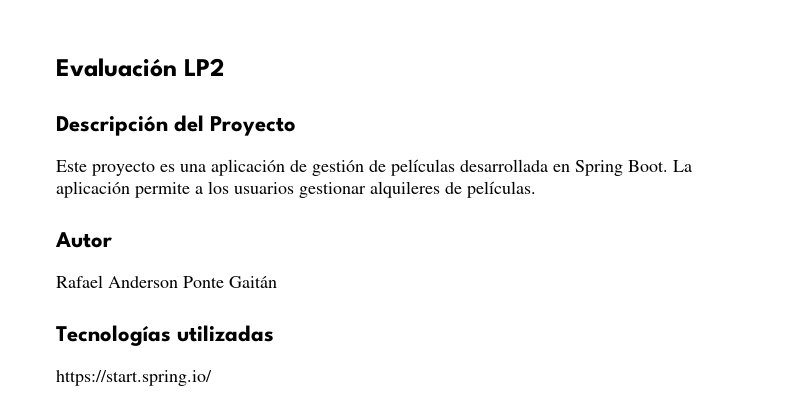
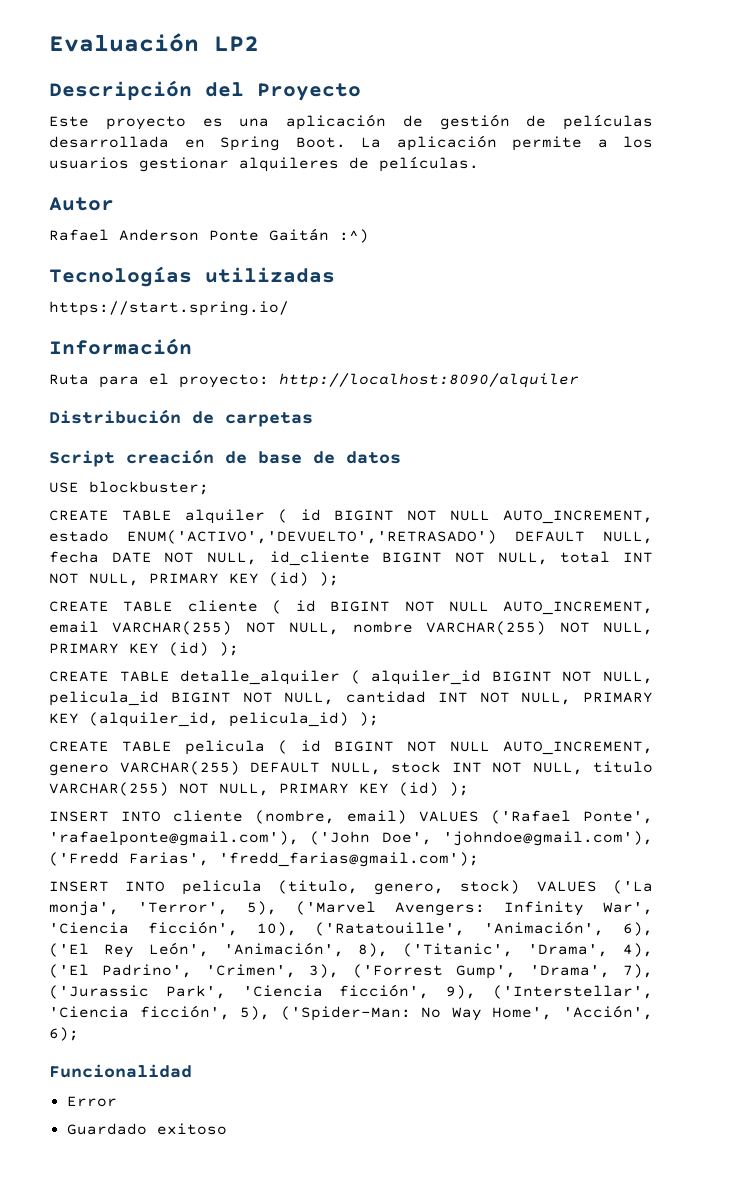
(277, 282) none -> [339,229,369,243] :^)
(212, 378) none -> [49,338,192,355] [49,373,579,388] [49,409,313,427] [49,449,401,467] [49,481,209,495] [49,509,653,524] [49,530,653,544] [49,551,653,566] [49,572,339,586] [49,600,653,615] [49,621,654,635] [49,642,239,656] [49,670,653,685] [49,691,653,706] [49,712,379,727] [49,740,653,755] [49,761,653,776] [49,782,469,796] [49,810,653,824] [49,831,653,846] [49,852,479,867] [49,880,653,895] [49,901,653,916] [49,921,653,936] [49,942,653,958] [49,964,654,979] [49,984,653,999] [49,1005,653,1021] [49,1027,79,1041] [49,1064,192,1078] [66,1096,117,1107] [66,1123,227,1135] // Información // Ruta para el proyecto: http://localhost:8090/alquiler // Distribución de carpetas // Script creación de base de datos // USE blockbuster; // CREATE TABLE alquiler ( id BIGINT NOT NULL AUTO_INCREMENT, estado ENUM('ACTIVO','DEVUELTO','RETRASADO') DEFAULT NULL, fecha DATE NOT NULL, id_cliente BIGINT NOT NULL, total INT NOT NULL, PRIMARY KEY (id) ); // CREATE TABLE cliente ( id BIGINT NOT NULL AUTO_INCREMENT, email VARCHAR(255) NOT NULL, nombre VARCHAR(255) NOT NULL, PRIMARY KEY (id) ); // CREATE TABLE detalle_alquiler ( alquiler_id BIGINT NOT NULL, pelicula_id BIGINT NOT NULL, cantidad INT NOT NULL, PRIMARY KEY (alquiler_id, pelicula_id) ); // CREATE TABLE pelicula ( id BIGINT NOT NULL AUTO_INCREMENT, genero VARCHAR(255) DEFAULT NULL, stock INT NOT NULL, titulo VARCHAR(255) NOT NULL, PRIMARY KEY (id) ); // INSERT INTO cliente (nombre, email) VALUES ('Rafael Ponte', 'rafaelponte@gmail.com'), ('John Doe', 'johndoe@gmail.com'), ('Fredd Farias', 'fredd_farias@gmail.com'); // INSERT INTO pelicula (titulo, genero, stock) VALUES ('La monja', 'Terror', 5), ('Marvel Avengers: Infinity War', 'Ciencia ficción', 10), ('Ratatouille', 'Animación', 6), ('El Rey León', 'Animación', 8), ('Titanic', 'Drama', 4), ('El Padrino', 'Crimen', 3), ('Forrest Gump', 'Drama', 7), ('Jurassic Park', 'Ciencia ficción', 9), ('Interstellar', 'Ciencia ficción', 5), ('Spider-Man: No Way Home', 'Acción', 6); // Funcionalidad // Error // Guardado exitoso

